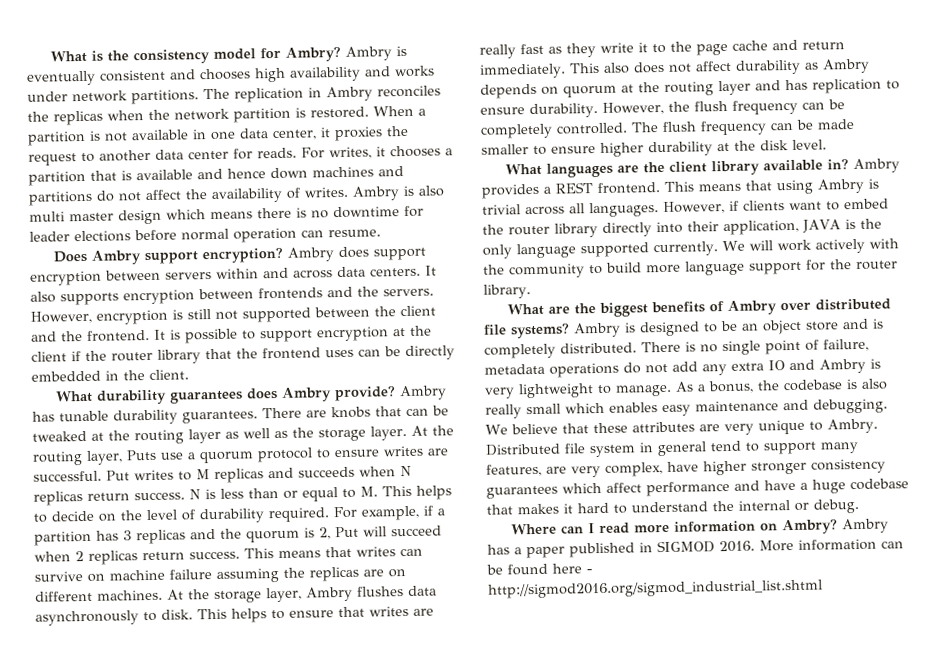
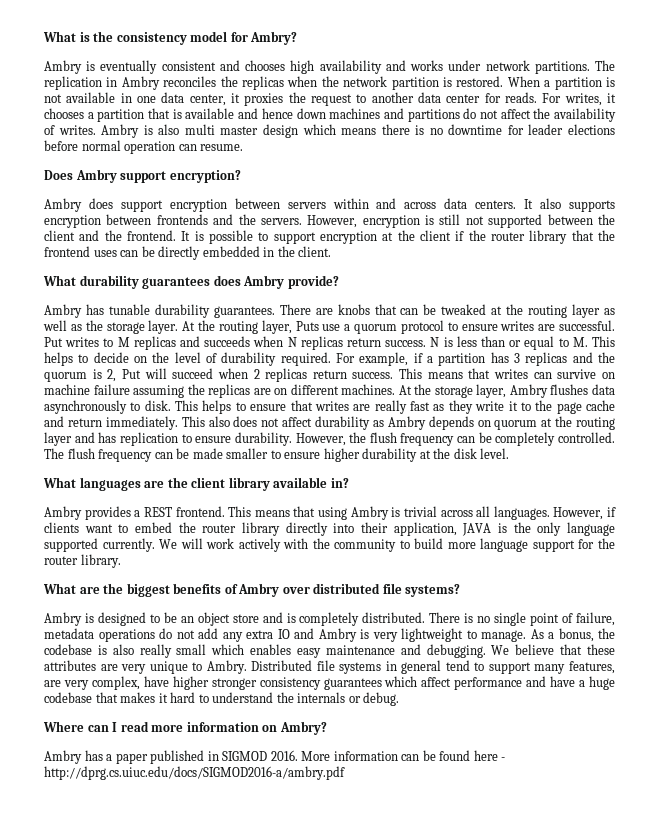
(342, 54) none -> (298, 38) //
(284, 255) none -> (241, 176) //
(397, 394) none -> (339, 282) //
(850, 164) none -> (349, 483) //
(570, 331) none -> (461, 590) //
[589,444,636,458] system -> [339,662,382,674] systems
[738,500,790,511] internal -> [297,692,346,703] internals
(839, 527) none -> (327, 728) //
[488,579,823,599] http://sigmod2016.org/sigmod_industrial_list.shtml -> [44,766,345,780] http://dprg.cs.uiuc.edu/docs/SIGMOD2016-a/ambry.pdf

